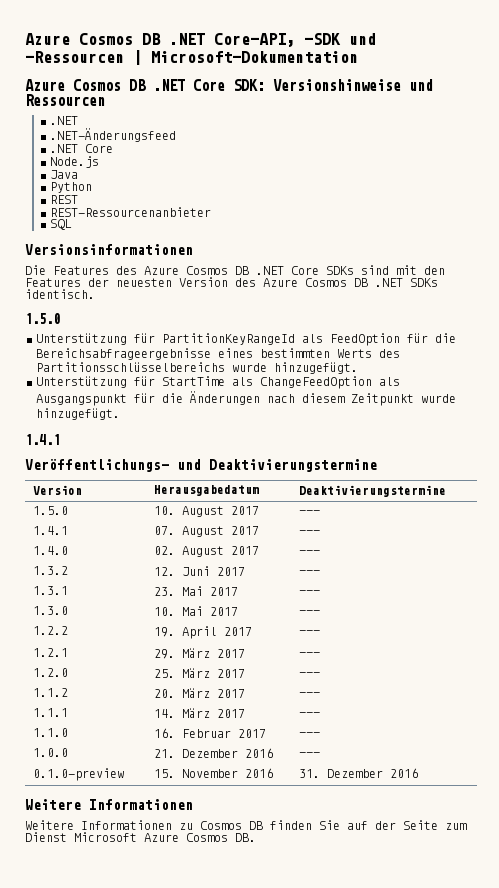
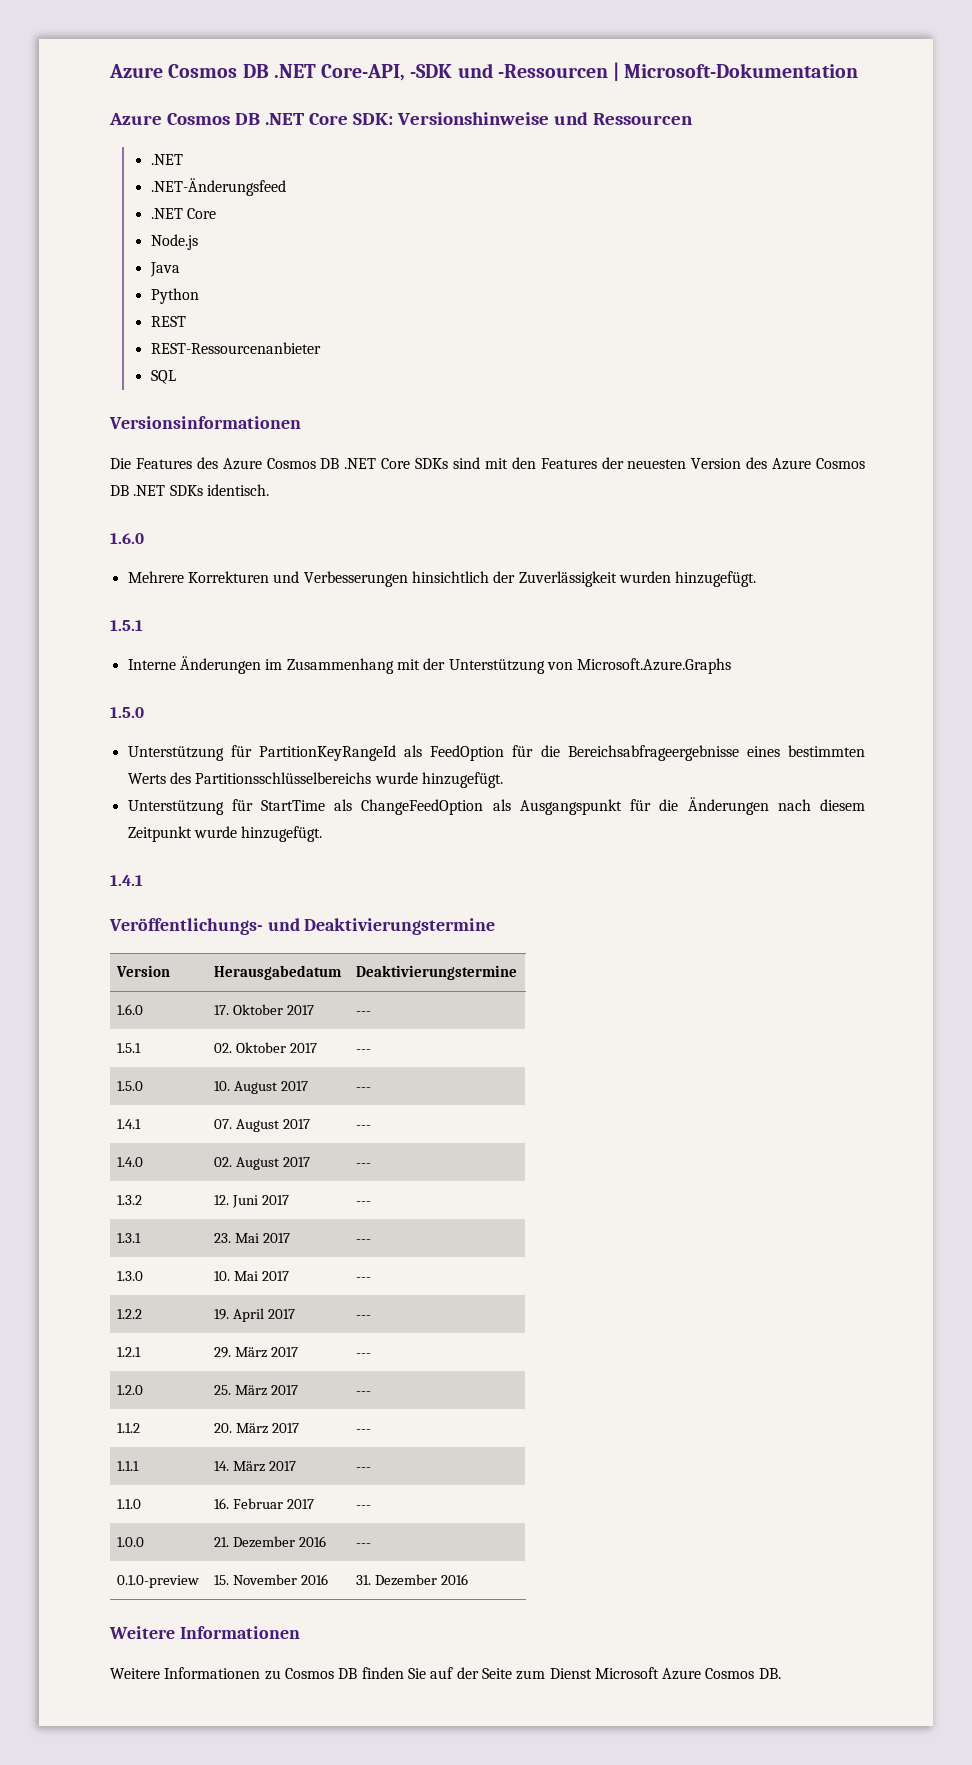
(95, 294) none -> [110,533,144,544] [127,571,757,587] [110,620,143,631] [127,656,732,674] // 1.6.0 // Mehrere Korrekturen und Verbesserungen hinsichtlich der Zuverlässigkeit wurden hinzugefügt. // 1.5.1 // Interne Änderungen im Zusammenhang mit der Unterstützung von Microsoft.Azure.Graphs
(446, 491) none -> [117,1004,144,1015] [214,1004,314,1015] [356,1011,372,1015] [117,1043,142,1053] [214,1042,317,1053] [356,1049,372,1053] // 1.6.0 | 17. Oktober 2017 | --- // 1.5.1 | 02. Oktober 2017 | ---

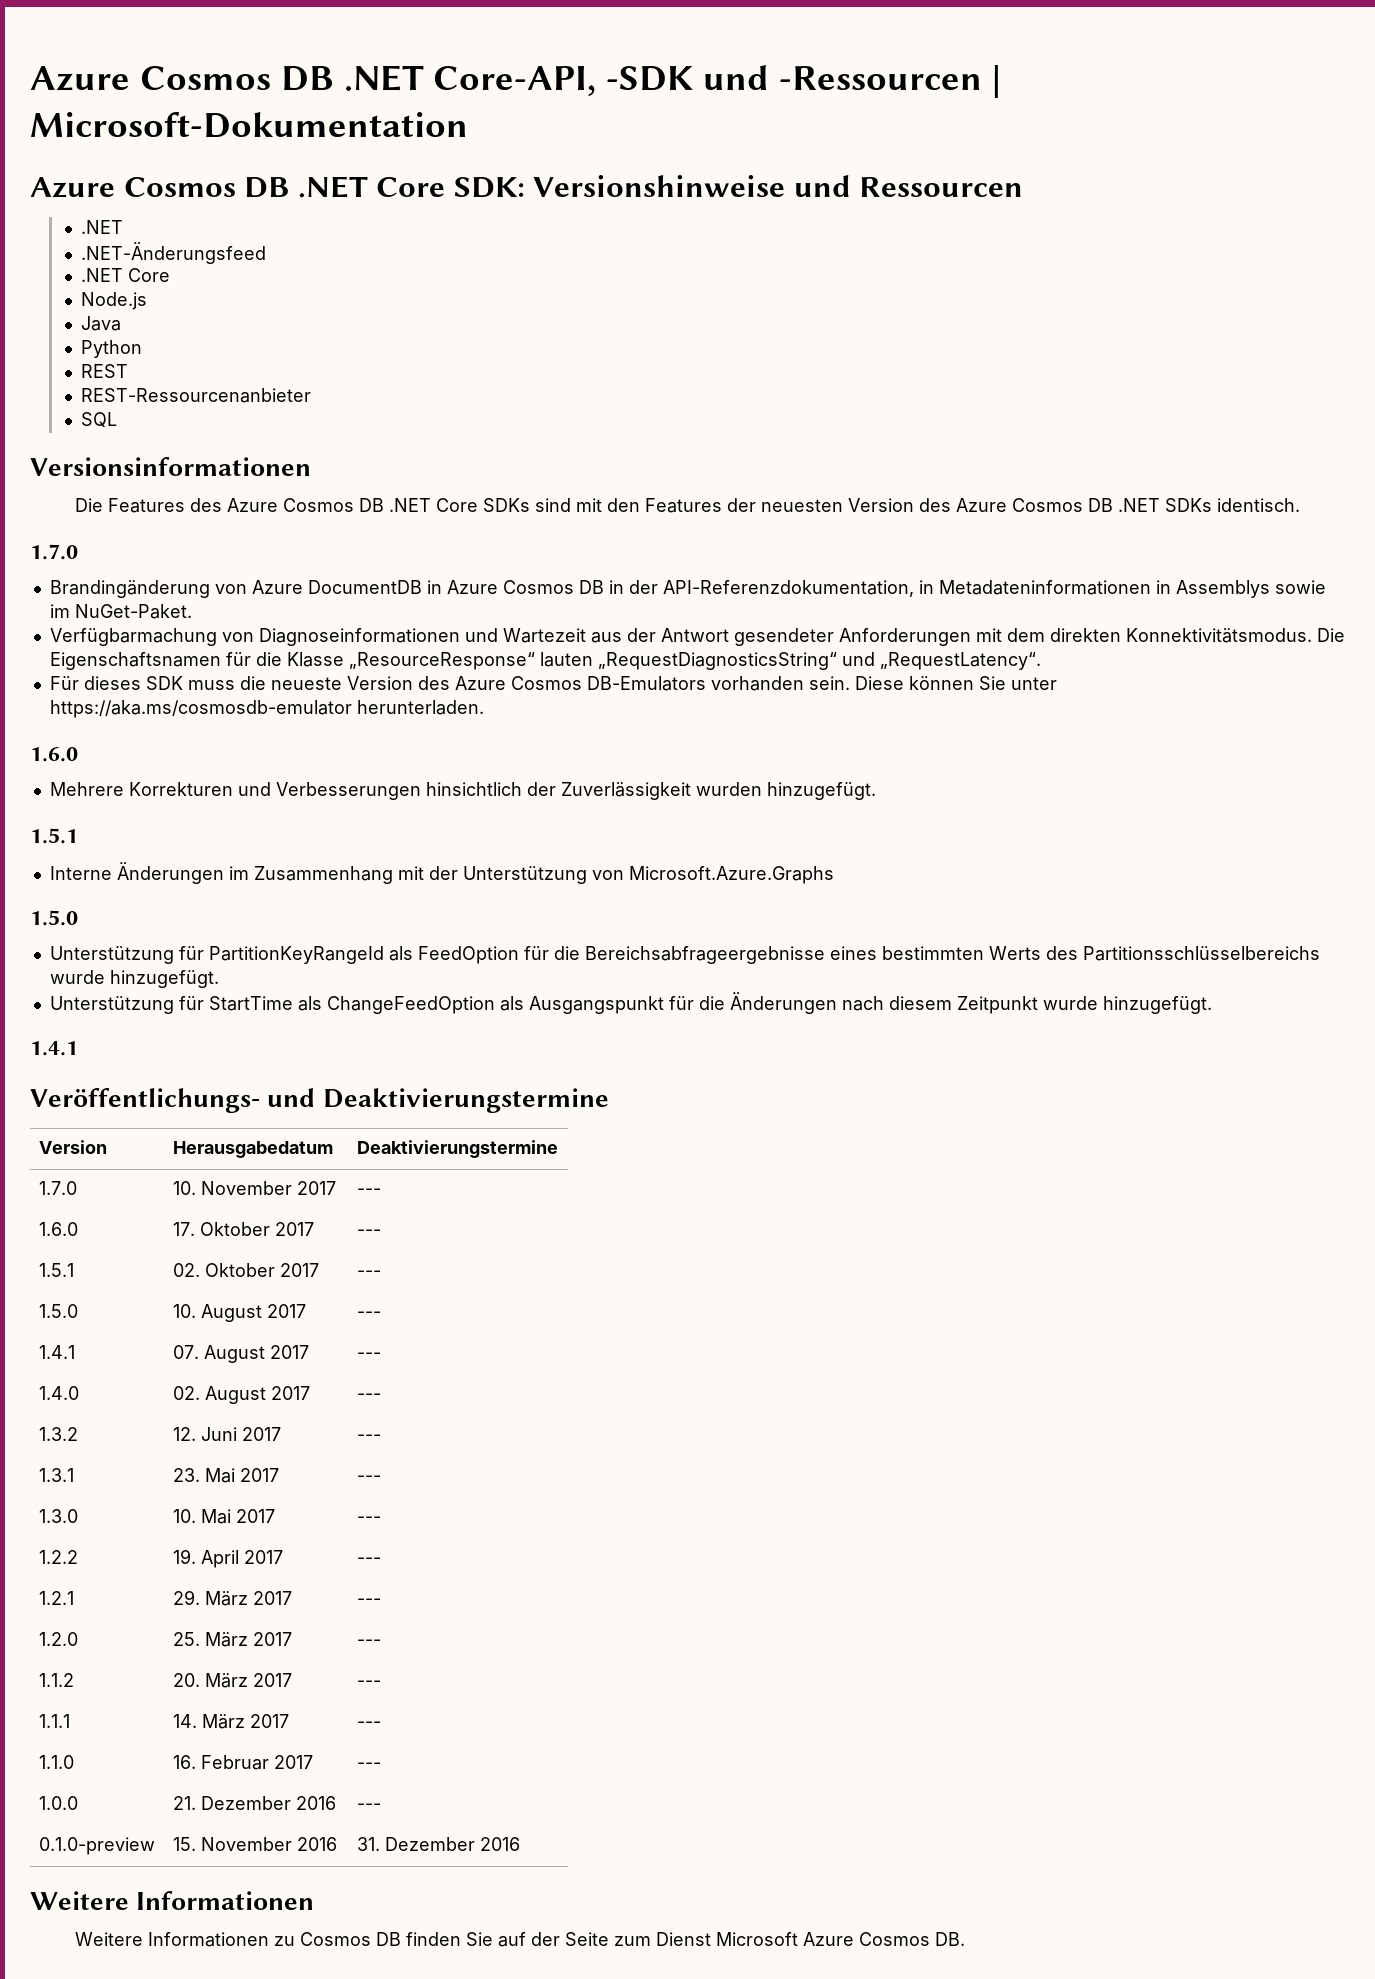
(269, 490) none -> [30,544,78,560] [49,580,1326,598] [49,604,192,619] [49,628,1345,646] [49,652,1041,670] [49,676,1057,691] [49,700,484,718] // 1.7.0 // Brandingänderung von Azure DocumentDB in Azure Cosmos DB in der API-Referenzdokumentation, in Metadateninformationen in Assemblys sowie im NuGet-Paket. // Verfügbarmachung von Diagnoseinformationen und Wartezeit aus der Antwort gesendeter Anforderungen mit dem direkten Konnektivitätsmodus. Die Eigenschaftsnamen für die Klasse „ResourceResponse“ lauten „RequestDiagnosticsString“ und „RequestLatency“. // Für dieses SDK muss die neueste Version des Azure Cosmos DB-Emulators vorhanden sein. Diese können Sie unter https://aka.ms/cosmosdb-emulator herunterladen.
(518, 972) none -> [38,1181,77,1195] [172,1181,336,1195] [356,1188,381,1195] // 1.7.0 | 10. November 2017 | ---

